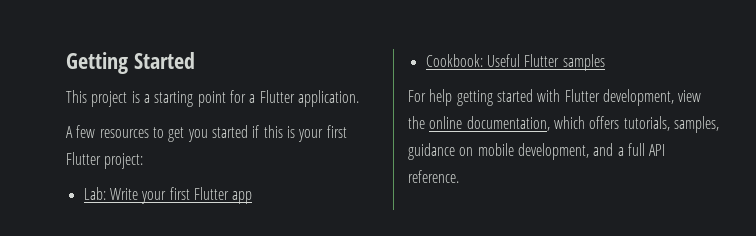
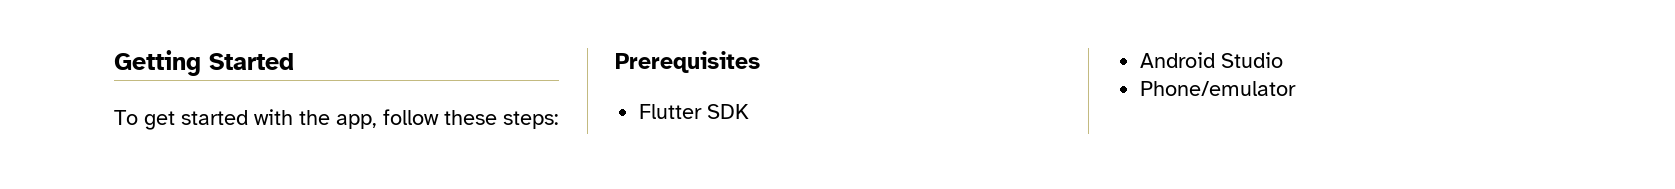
[66,90,359,107] [66,125,347,142] [66,152,144,169] [83,187,253,204] [425,54,605,71] [408,89,702,106] [408,116,719,133] [408,143,666,160] [408,170,459,183] This project is a starting point for a Flutter application. // A few resources to get you started if this is your first Flutter project: // Lab: Write your first Flutter app // Cookbook: Useful Flutter samples // For help getting started with Flutter development, view the online documentation, which offers tutorials, samples, guidance on mobile development, and a full API reference. -> [114,109,559,130] [615,51,760,73] [639,104,750,119] [1140,52,1284,68] [1140,81,1297,96] To get started with the app, follow these steps: // Prerequisites // Flutter SDK // Android Studio // Phone/emulator

